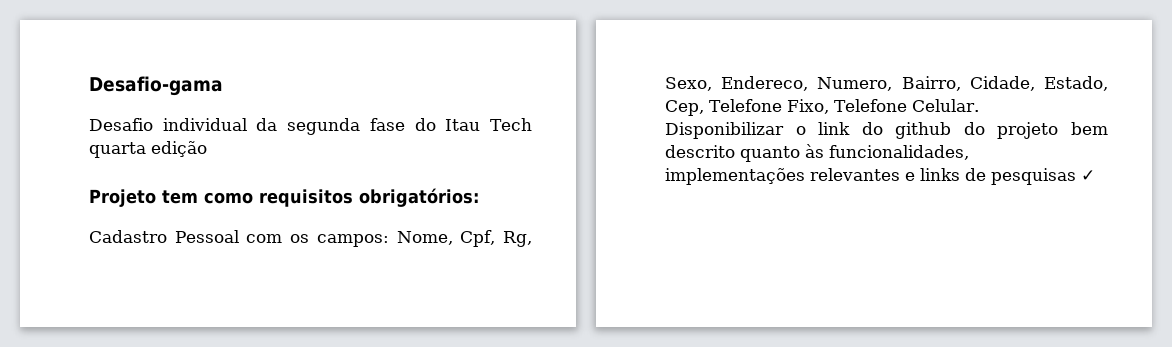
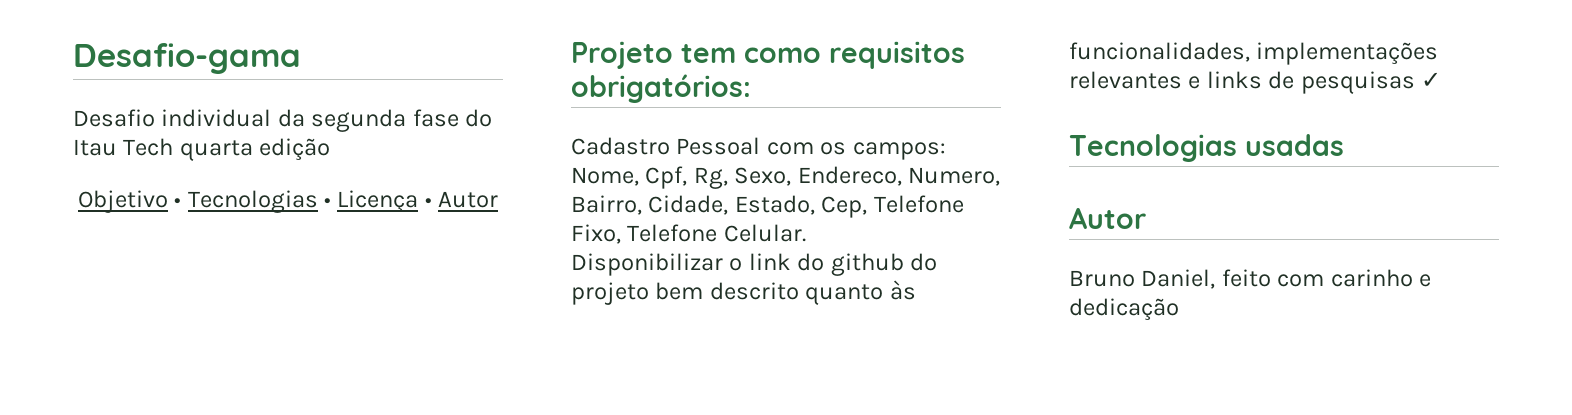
(207, 149) none -> [77,190,499,213] // Objetivo • Tecnologias • Licença • Autor
(1095, 175) none -> [1069,134,1344,162] [1069,207,1146,229] [1069,269,1432,289] [1069,298,1179,321] // Tecnologias usadas // Autor // Bruno Daniel, feito com carinho e dedicação

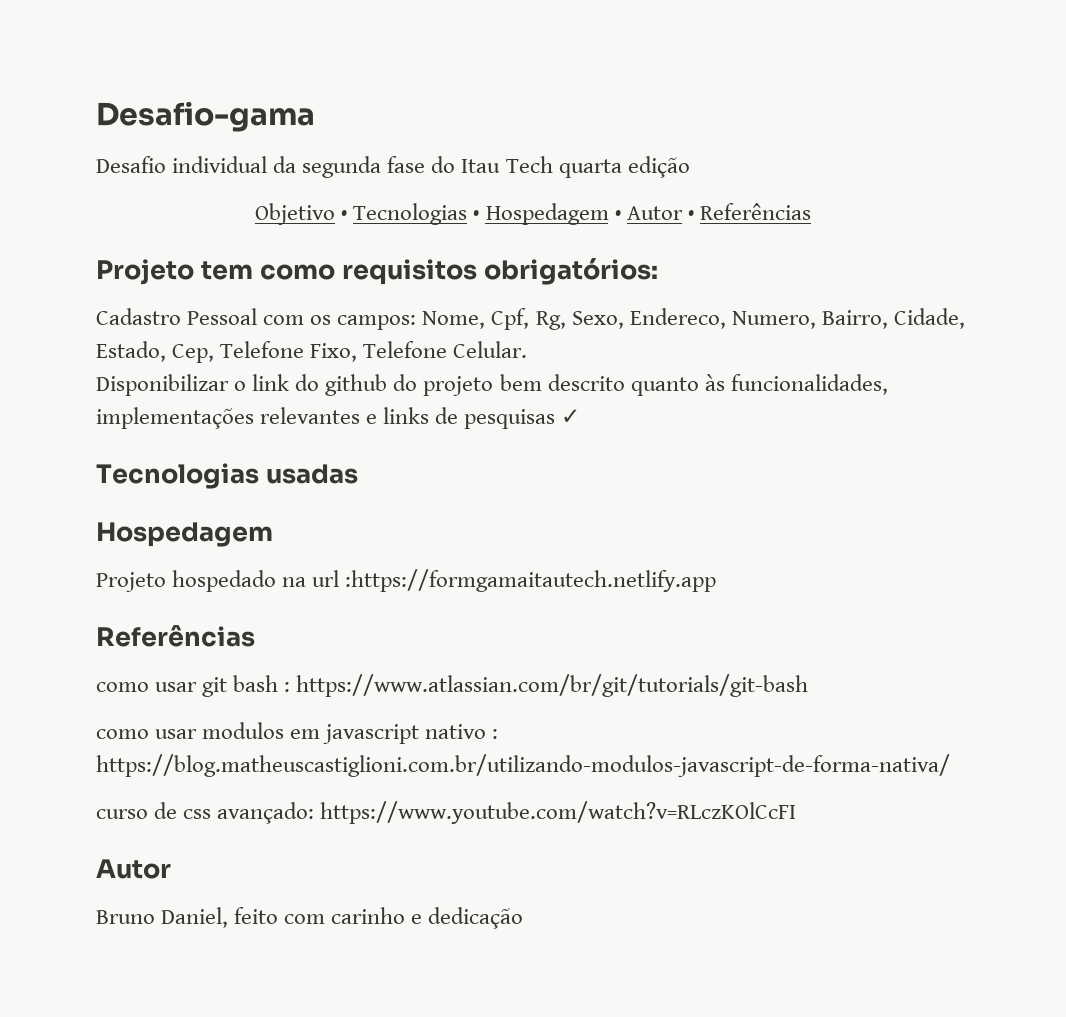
[337,190,419,213] Licença -> [485,203,609,225] Hospedagem
(499, 199) none -> [687,203,811,220] • Referências
(1344, 145) none -> [96,522,273,547] [96,569,717,592] [96,625,255,647] [96,674,809,697] [96,722,499,744] [96,754,950,777] [96,801,797,824] // Hospedagem // Projeto hospedado na url :https://formgamaitautech.netlify.app // Referências // como usar git bash : https://www.atlassian.com/br/git/tutorials/git-bash // como usar modulos em javascript nativo : https://blog.matheuscastiglioni.com.br/utilizando-modulos-javascript-de-forma-nativa/ // curso de css avançado: https://www.youtube.com/watch?v=RLczKOlCcFI

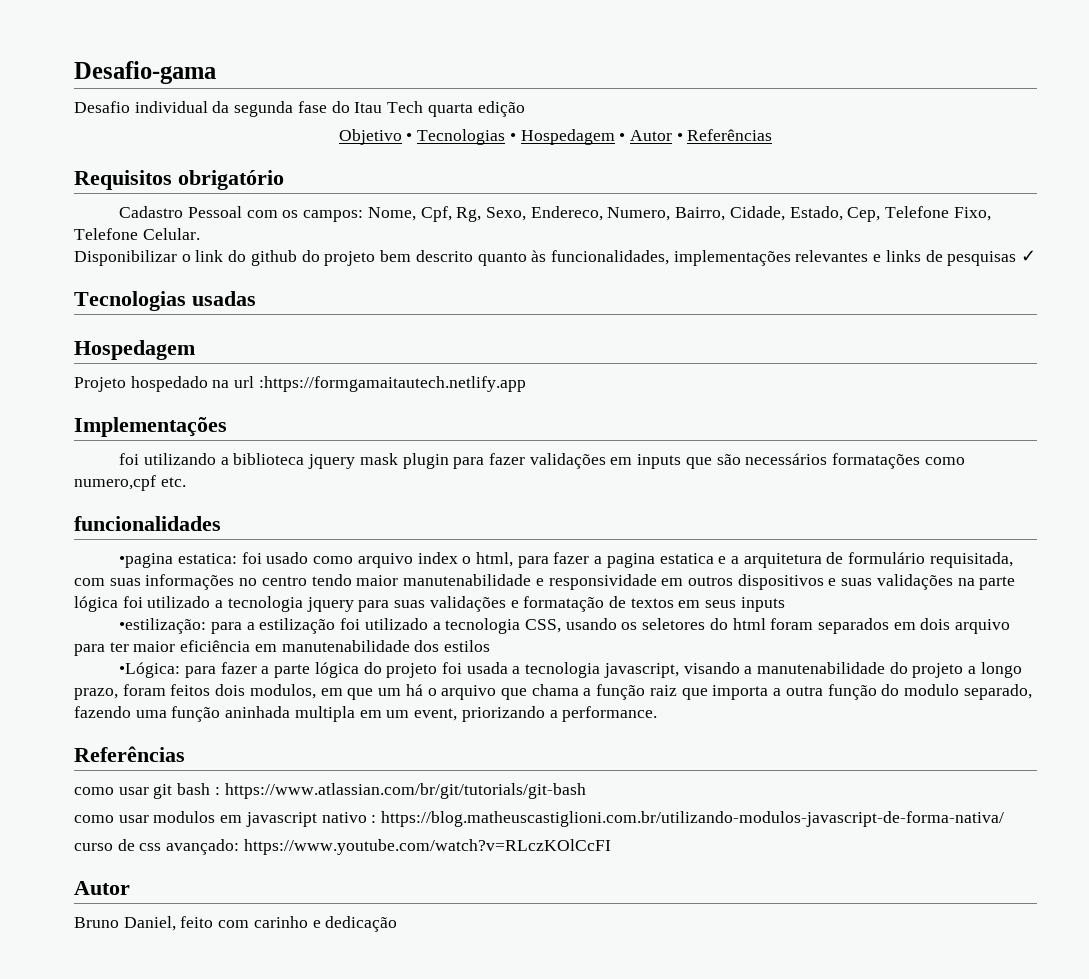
[96,258,658,285] Projeto tem como requisitos obrigatórios: -> [74,170,284,190] Requisitos obrigatório
(717, 580) none -> [74,417,227,437] [119,453,965,469] [74,475,186,491] [74,516,221,531] [119,552,1013,568] [74,574,1016,590] [74,596,785,612] [119,618,1011,634] [74,640,491,656] [119,662,1022,678] [74,684,1032,700] [74,706,658,722] // Implementações // foi utilizando a biblioteca jquery mask plugin para fazer validações em inputs que são necessários formatações como numero,cpf etc. // funcionalidades // •pagina estatica: foi usado como arquivo index o html, para fazer a pagina estatica e a arquitetura de formulário requisitada, com suas informações no centro tendo maior manutenabilidade e responsividade em outros dispositivos e suas validações na parte lógica foi utilizado a tecnologia jquery para suas validações e formatação de textos em seus inputs // •estilização: para a estilização foi utilizado a tecnologia CSS, usando os seletores do html foram separados em dois arquivo para ter maior eficiência em manutenabilidade dos estilos // •Lógica: para fazer a parte lógica do projeto foi usada a tecnologia javascript, visando a manutenabilidade do projeto a longo prazo, foram feitos dois modulos, em que um há o arquivo que chama a função raiz que importa a outra função do modulo separado, fazendo uma função aninhada multipla em um event, priorizando a performance.

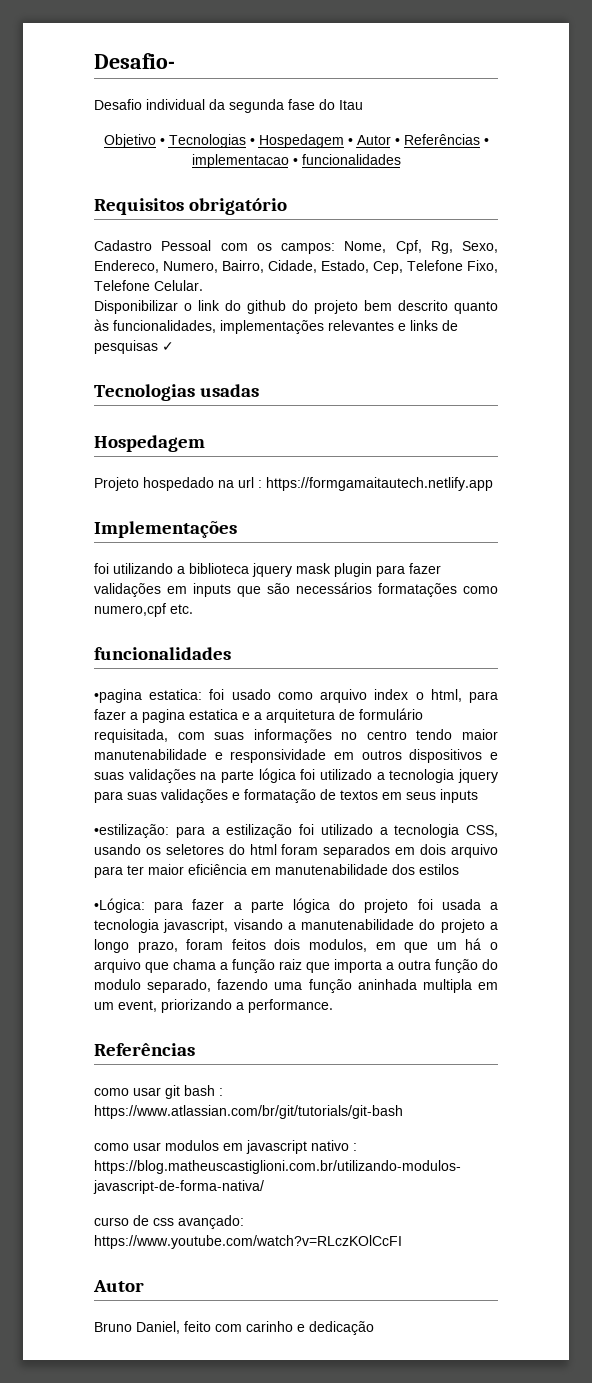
[74,61,216,84] Desafio-gama -> [94,53,175,69] Desafio-
[387,101,525,117] Tech quarta edição -> (363, 105) none
(773, 135) none -> [483,138,489,145] [191,154,401,168] • implementacao • funcionalidades
[258,376,526,392] :https://formgamaitautech.netlify.app -> [258,477,493,491] : https://formgamaitautech.netlify.app

